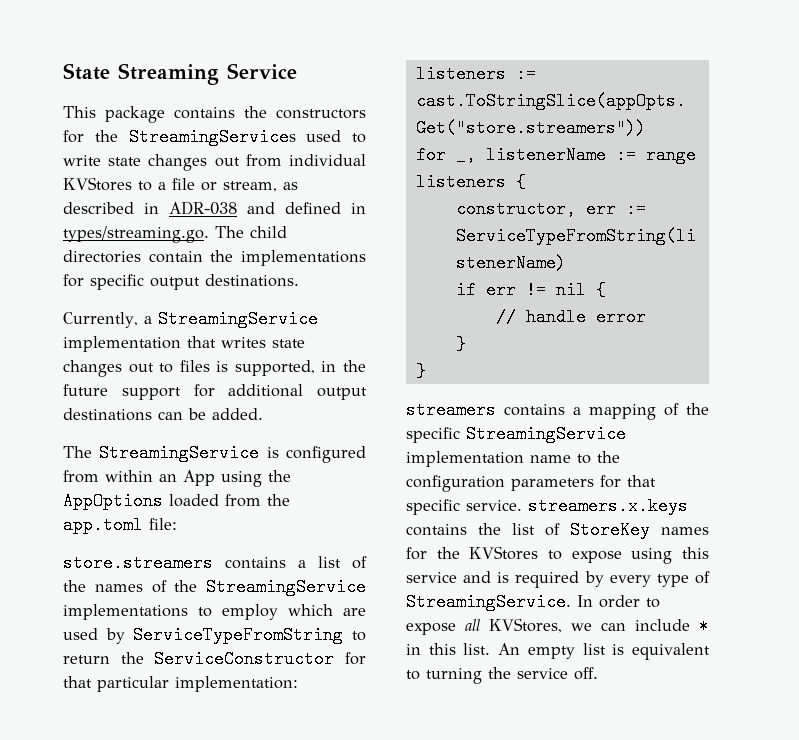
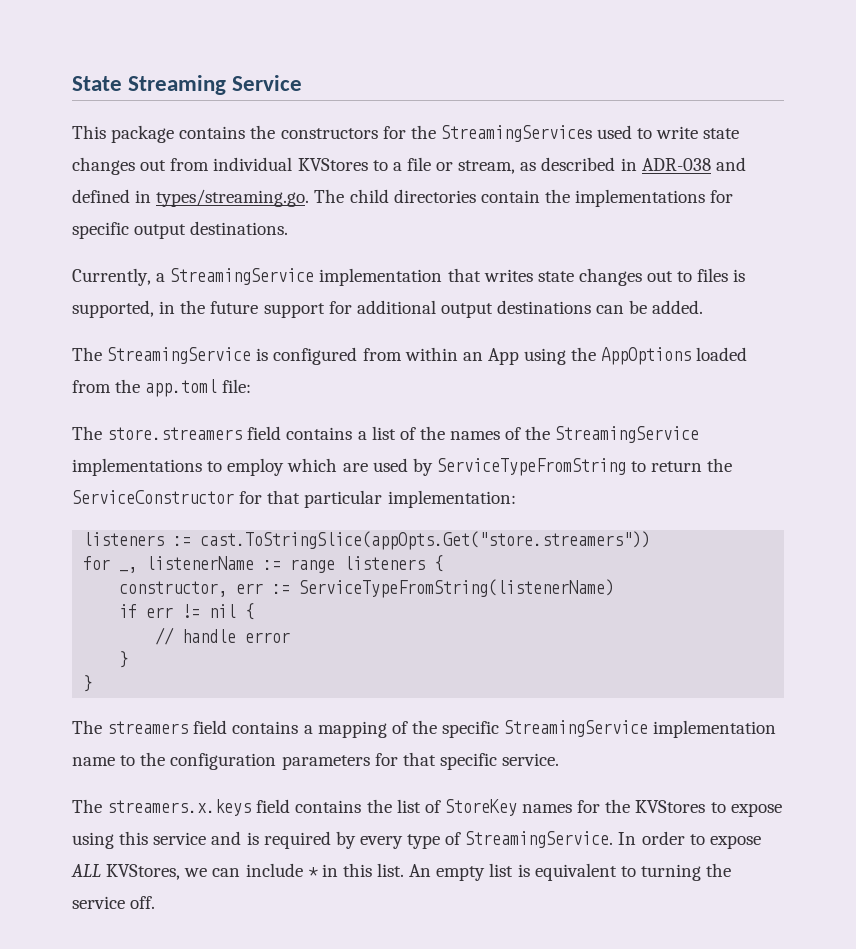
[63,554,213,572] store.streamers -> [72,426,282,440] The store.streamers field
[406,401,496,419] streamers -> [72,720,228,734] The streamers field
[528,497,688,515] streamers.x.keys -> [72,799,291,816] // The streamers.x.keys field
[465,619,480,631] all -> [71,864,101,877] ALL

